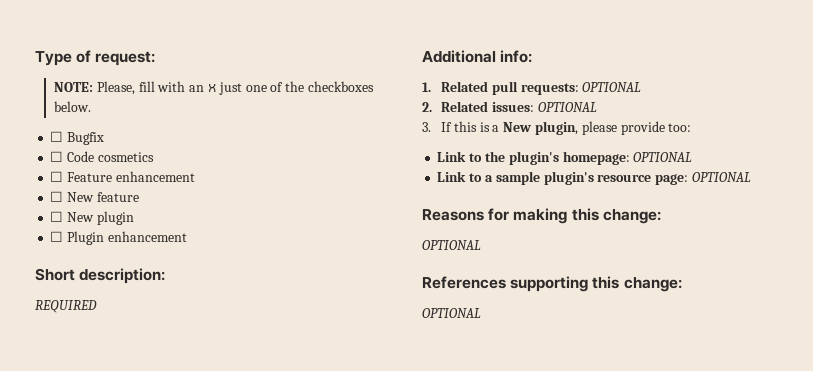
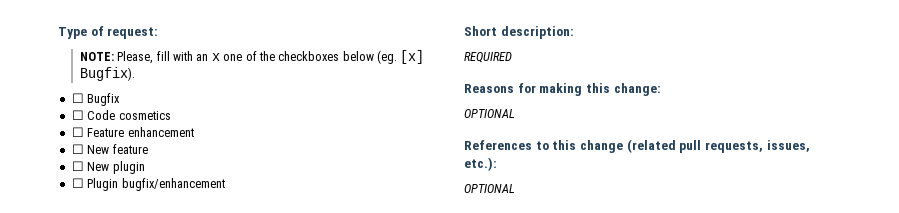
[218,82,242,95] just -> (220, 57) none
[54,101,92,112] below. -> [342,50,425,64] [79,67,135,81] below (eg. [x] Bugfix).
[107,231,187,242] enhancement -> [121,178,225,191] bugfix/enhancement
[422,50,533,63] [422,81,642,95] [422,101,597,112] [422,121,692,135] [437,151,693,165] [437,171,751,185] // Additional info: // 1. Related pull requests: OPTIONAL // 2. Related issues: OPTIONAL // 3. If this is a New plugin, please provide too: // Link to the plugin's homepage: OPTIONAL // Link to a sample plugin's resource page: OPTIONAL -> (512, 57) none
[510,276,682,292] supporting this change: -> [535,139,810,153] [464,157,497,171] to this change (related pull requests, issues, etc.):

